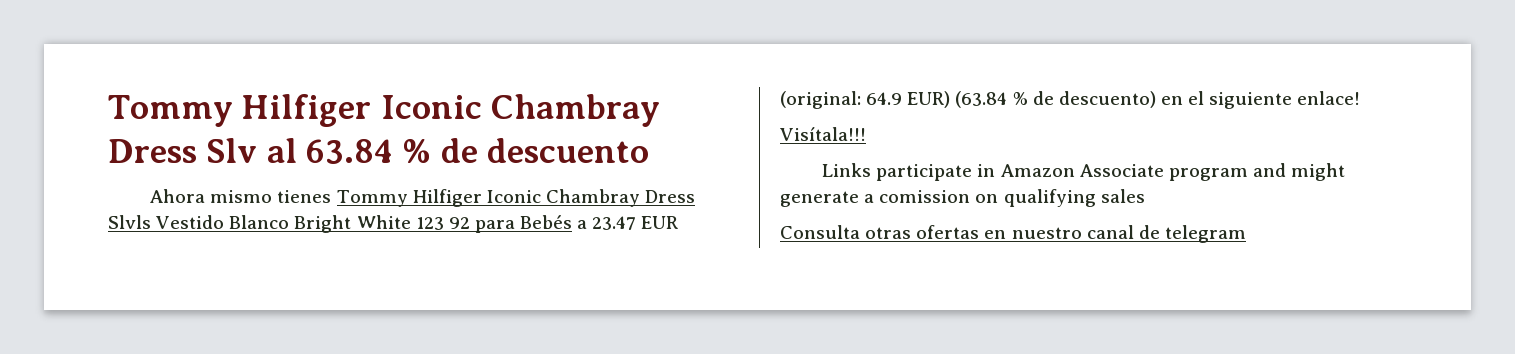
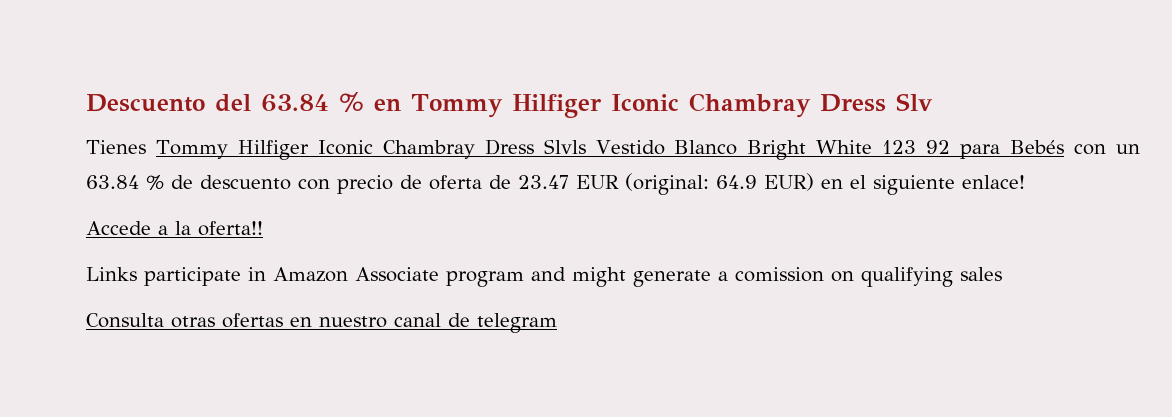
(108, 111) none -> [86,92,401,112] Descuento del 63.84 % en
[266,138,649,164] [150,189,332,203] al 63.84 % de descuento // Ahora mismo tienes -> [86,140,146,154] // Tienes
[577,220,588,229] a -> [1074,144,1140,155] [86,175,511,194] con un 63.84 % de descuento con precio de oferta de
[955,91,1156,108] (63.84 % de descuento) -> (814, 182) none
[780,127,866,141] Visítala!!! -> [86,221,263,236] Accede a la oferta!!

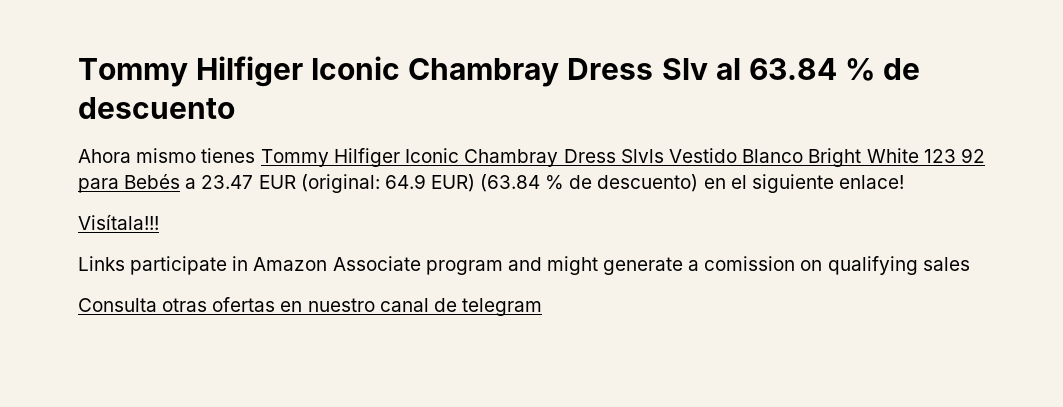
[86,92,401,112] Descuento del 63.84 % en -> (78, 72) none
[86,140,146,154] // Tienes -> [715,58,920,81] [78,97,235,119] [78,148,256,163] al 63.84 % de descuento // Ahora mismo tienes
[1074,144,1140,155] [86,175,511,194] con un 63.84 % de descuento con precio de oferta de -> [185,178,197,189] a
(814, 182) none -> [480,174,699,192] (63.84 % de descuento)
[86,221,263,236] Accede a la oferta!! -> [78,214,159,230] Visítala!!!

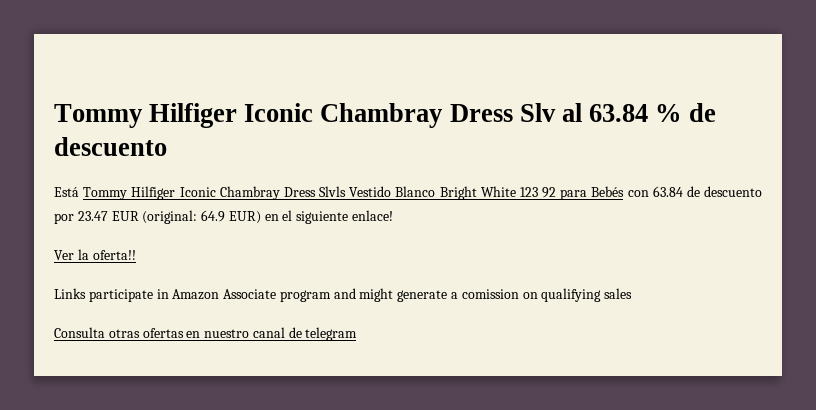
[78,148,256,163] Ahora mismo tienes -> [54,187,79,197] Está
[185,178,197,189] a -> [627,186,762,197] [54,213,74,224] con 63.84 de descuento por
[480,174,699,192] (63.84 % de descuento) -> (261, 217) none
[78,214,159,230] Visítala!!! -> [54,249,136,260] Ver la oferta!!

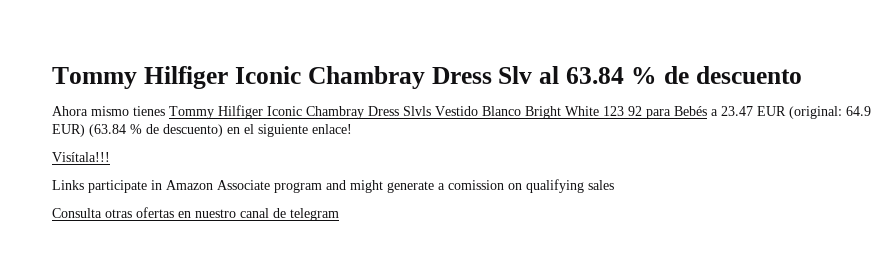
[54,187,79,197] Está -> [52,106,165,116] Ahora mismo tienes
[627,186,762,197] [54,213,74,224] con 63.84 de descuento por -> [711,109,718,116] a
(261, 217) none -> [89,124,223,137] (63.84 % de descuento)
[54,249,136,260] Ver la oferta!! -> [52,152,110,162] Visítala!!!

